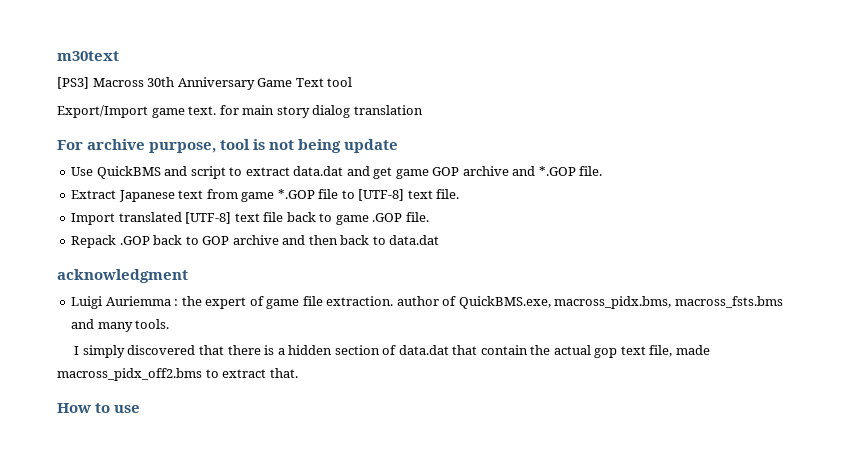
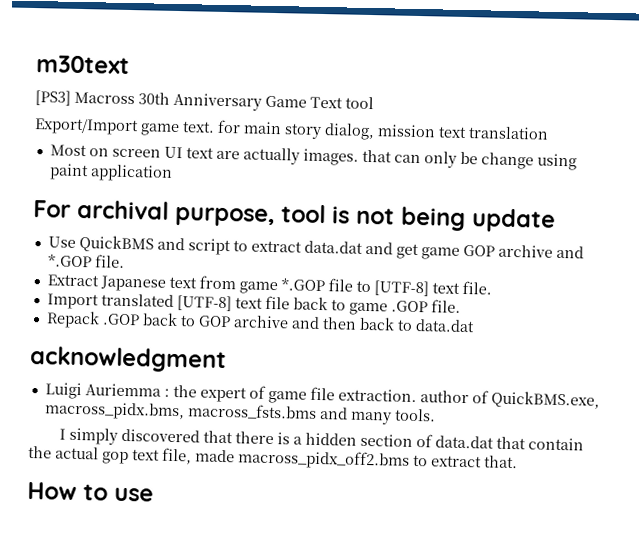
[312,105,423,118] dialog translation -> [324,123,549,141] [49,144,577,171] [48,163,173,182] dialog, mission text translation // Most on screen UI text are actually images. that can only be change using paint application
[87,139,146,150] archive -> [77,199,169,220] archival

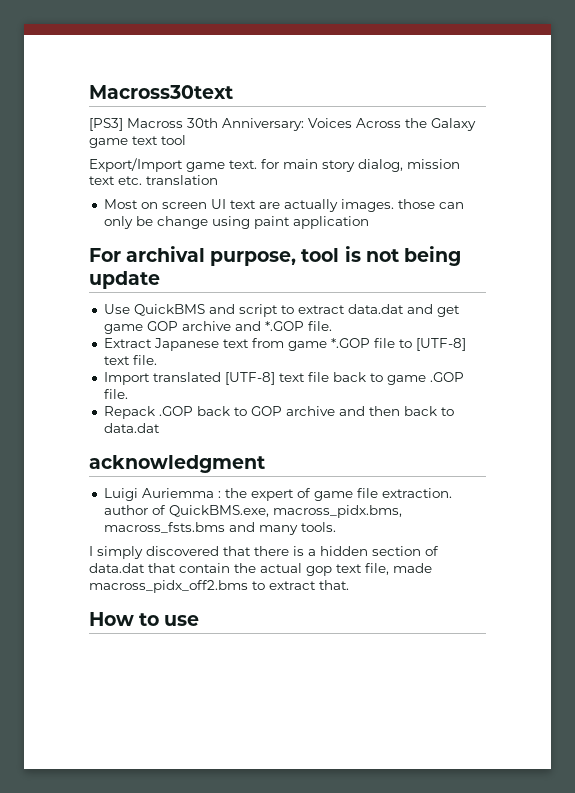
[36,55,130,74] m30text -> [89,85,233,99] Macross30text
[173,92,343,111] Anniversary Game Text -> [222,118,476,131] [89,136,158,148] Anniversary: Voices Across the Galaxy game text
(467, 132) none -> [118,176,142,185] etc.
[361,149,392,163] that -> [397,199,435,209] those

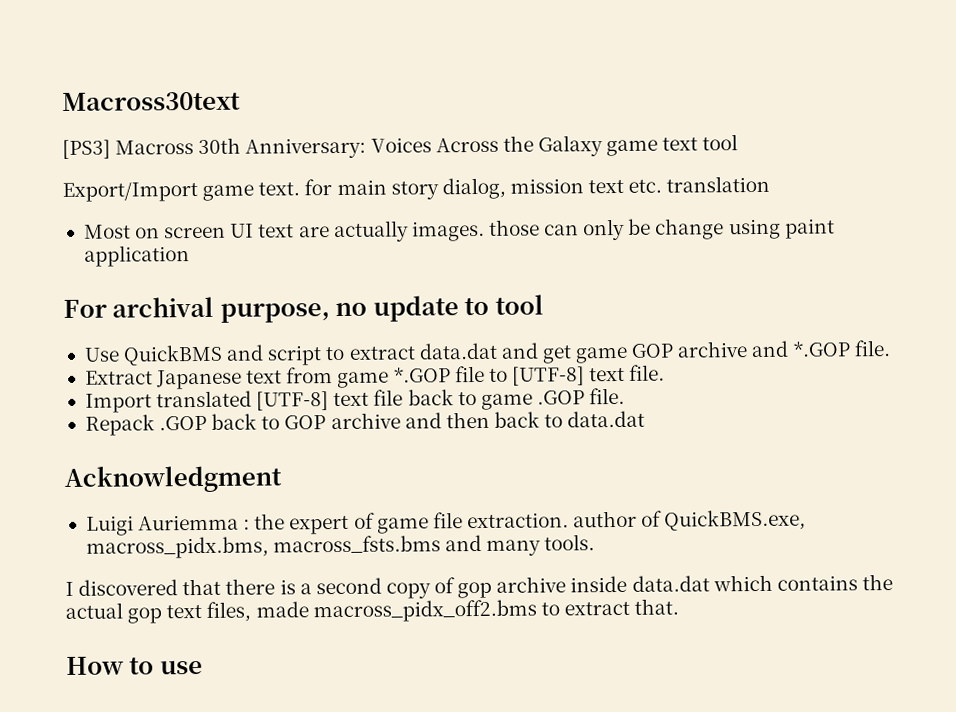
[301,246,461,266] [89,271,160,289] tool is not being update -> [335,294,544,322] no update to tool
[89,455,265,473] acknowledgment -> [64,465,282,493] Acknowledgment
[97,546,143,559] simply -> (74, 588) none
[320,546,439,556] [89,563,230,573] hidden section of data.dat that contain -> [315,574,858,599] second copy of gop archive inside data.dat which contains
[365,563,389,575] file, -> [206,601,252,622] files,

